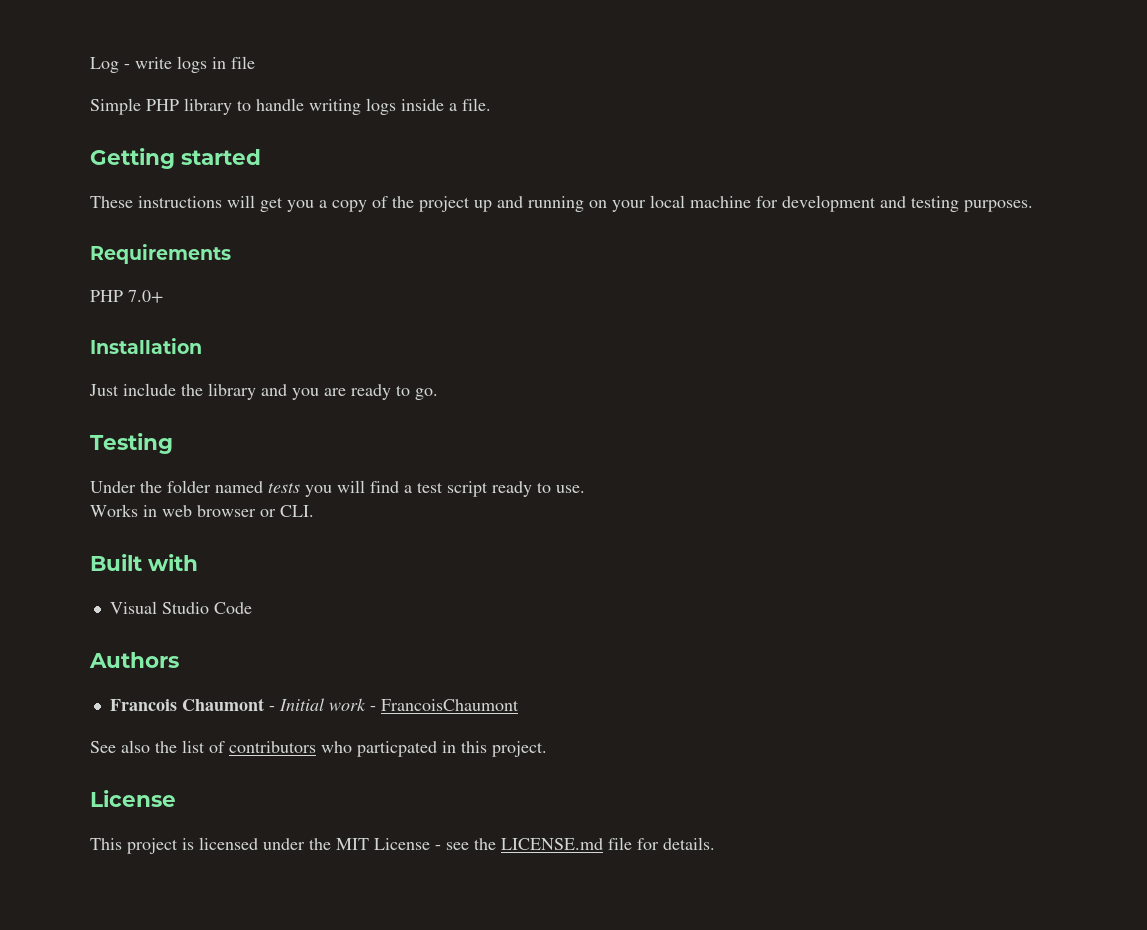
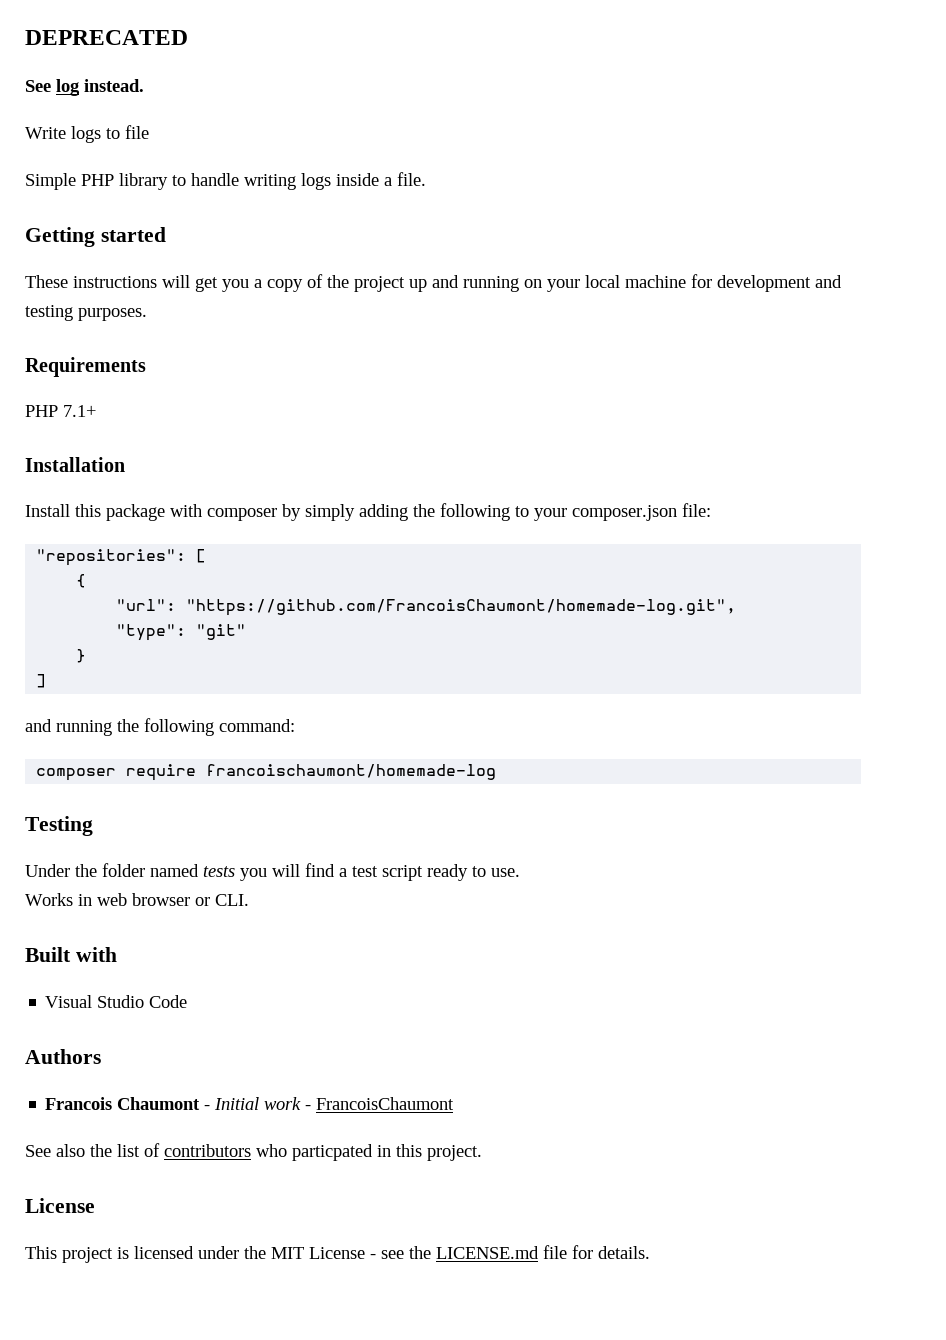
[90,56,226,73] Log - write logs in -> [25,30,188,45] [25,79,144,96] [25,126,120,143] DEPRECATED // See log instead. // Write logs to
[128,290,163,303] 7.0+ -> [63,405,96,417] 7.1+
[89,383,438,400] Just include the library and you are ready to go. -> [25,503,711,521] [36,549,207,566] [76,574,87,588] [116,599,737,616] [116,624,247,641] [76,649,87,663] [36,674,47,688] [25,718,295,736] [36,764,497,781] Install this package with composer by simply adding the following to your composer.json file: // "repositories": [ // { // "url": "https://github.com/FrancoisChaumont/homemade-log.git", // "type": "git" // } // ] // and running the following command: // composer require francoischaumont/homemade-log

